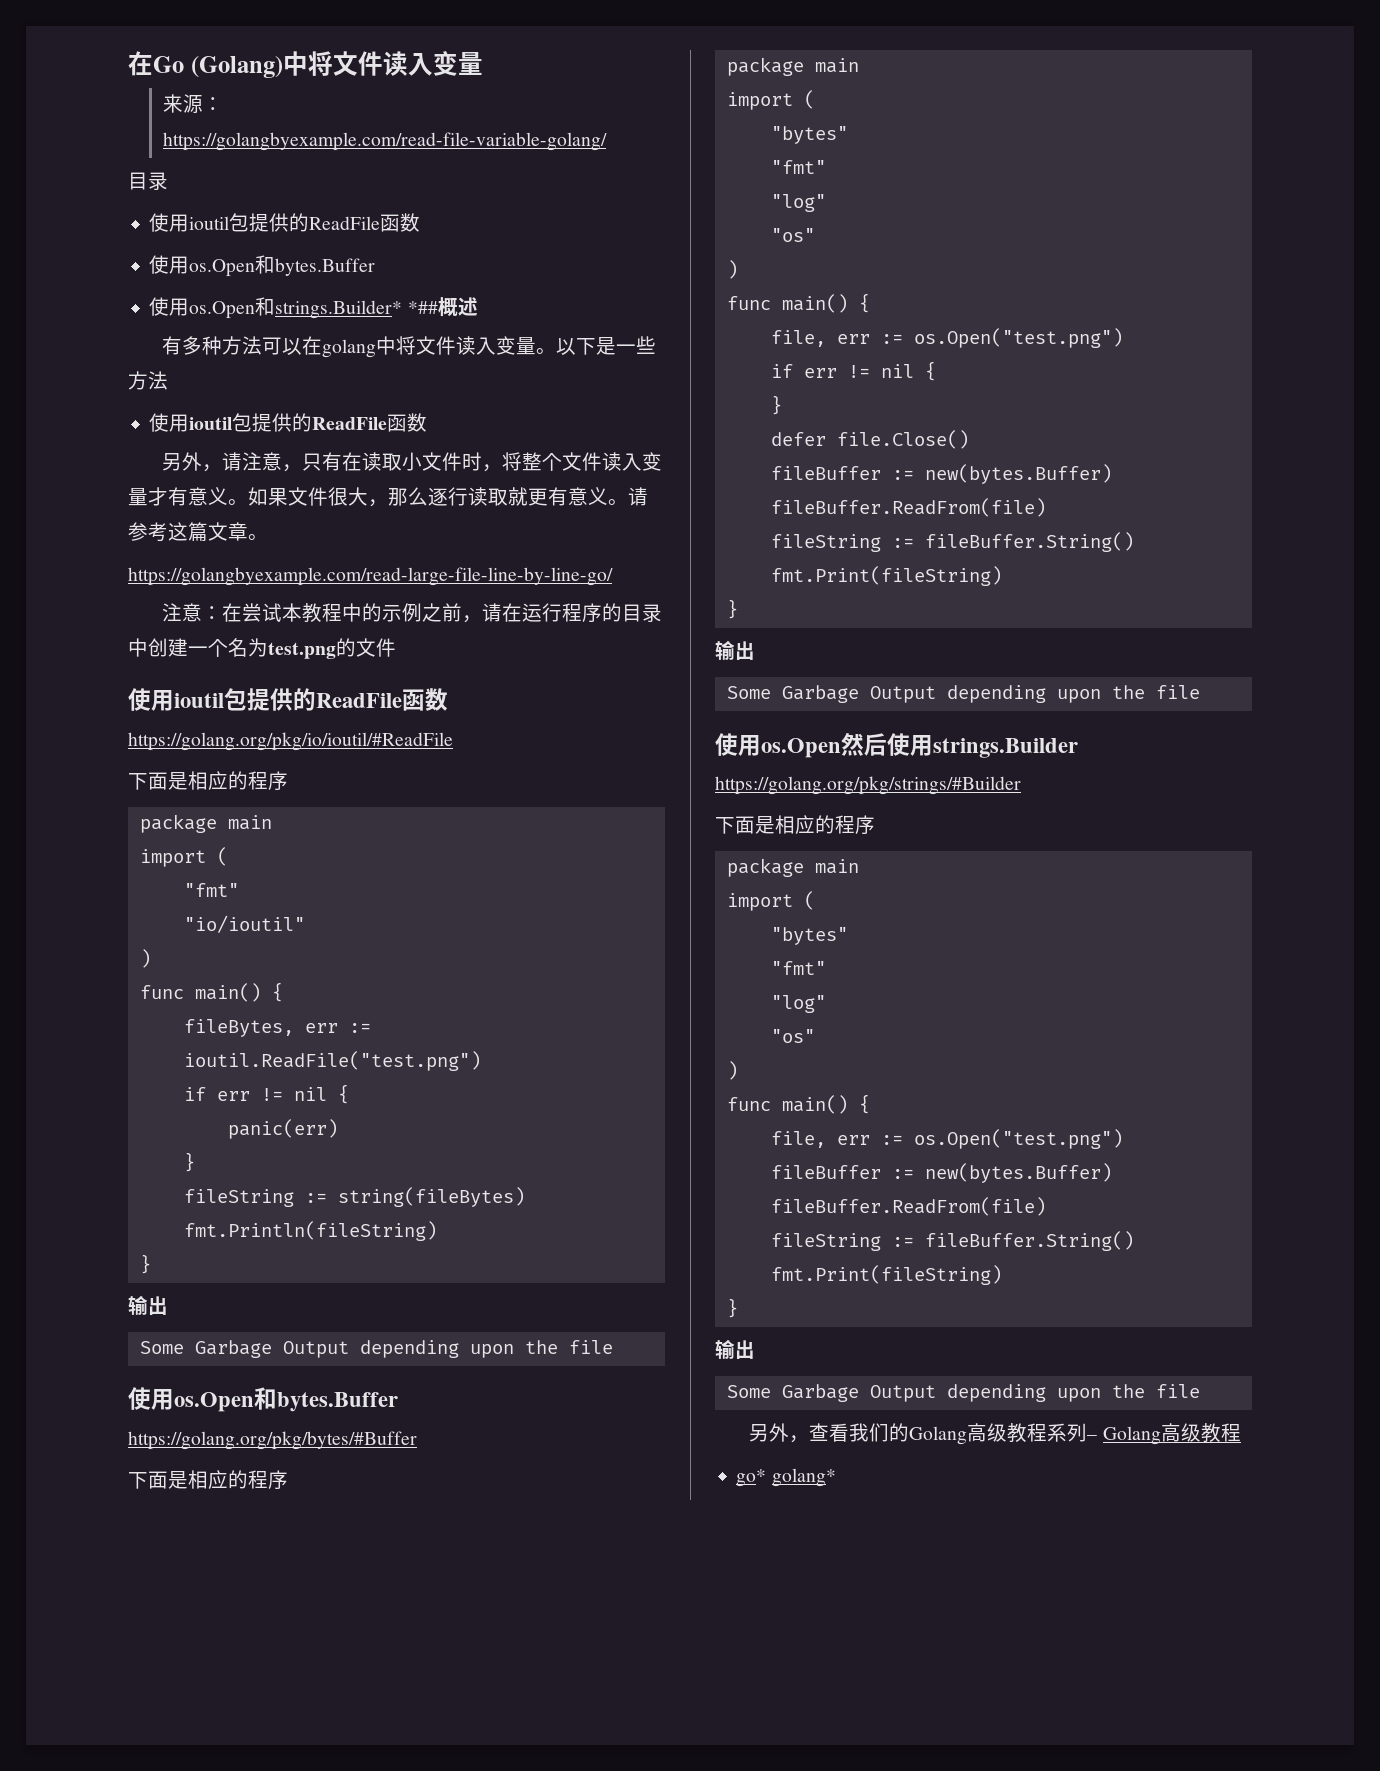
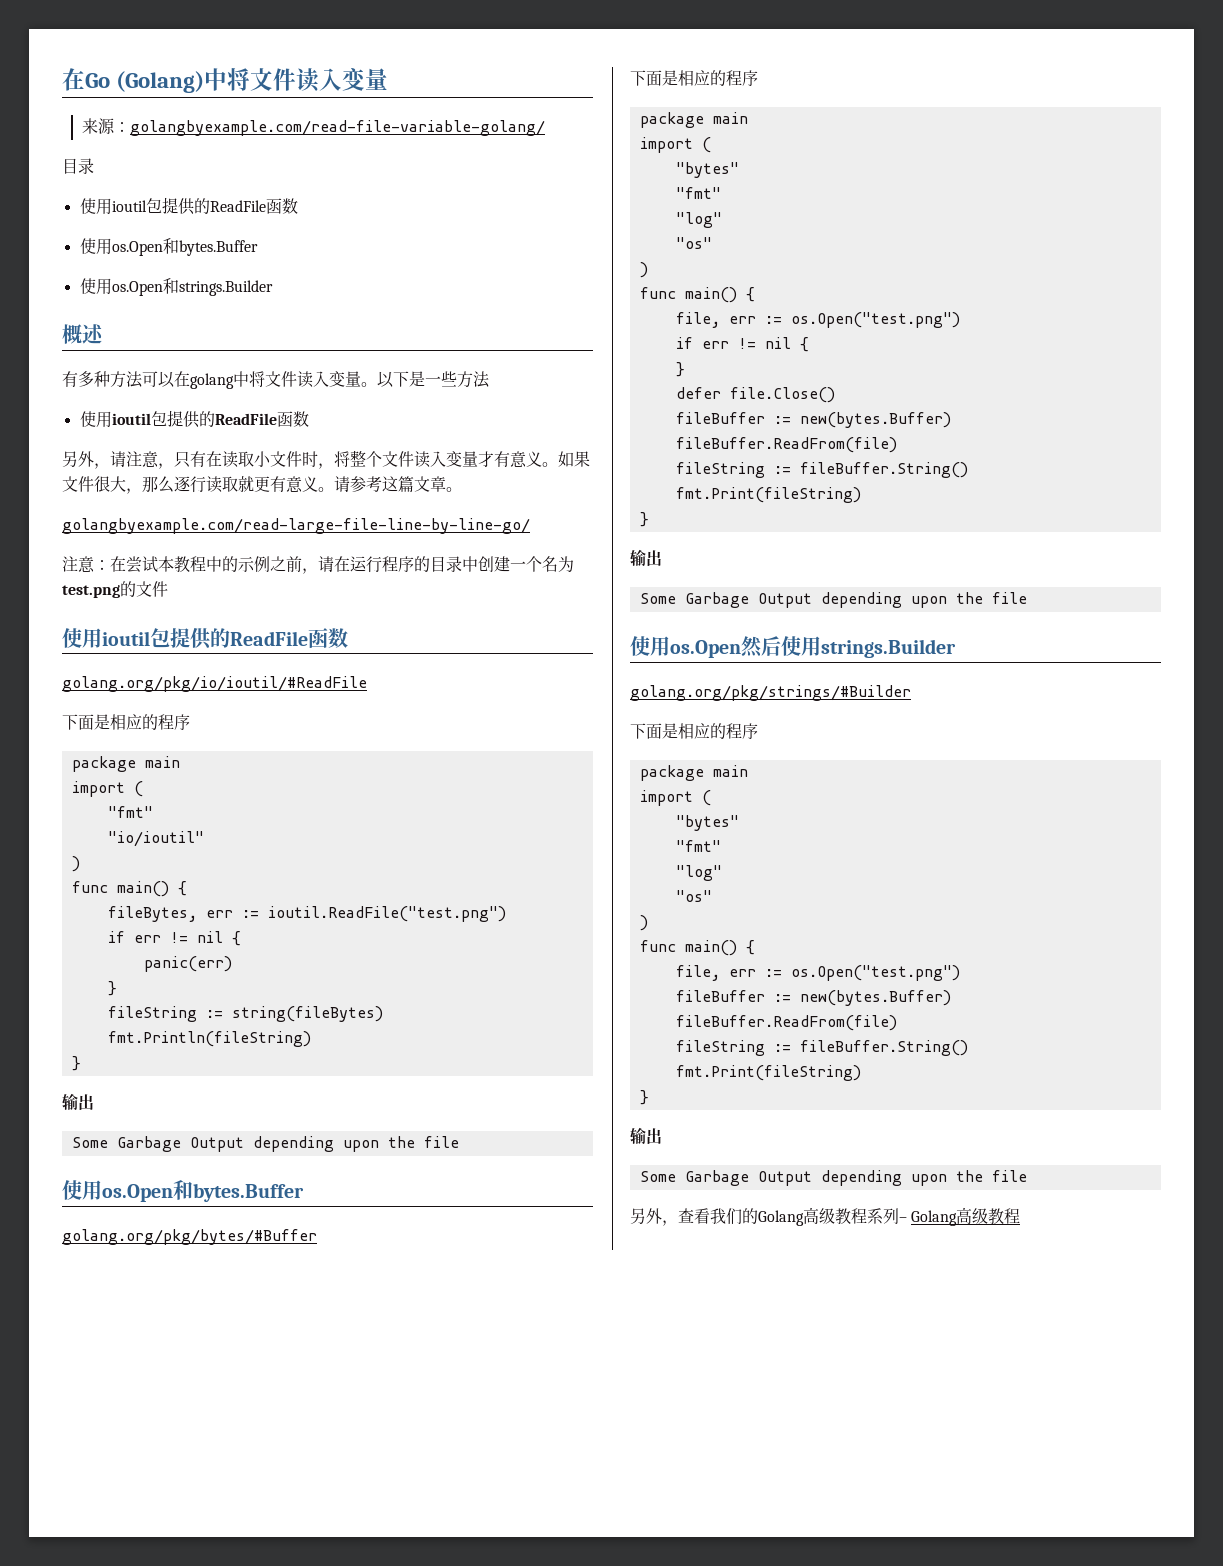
[162,132,607,151] https://golangbyexample.com/read-file-variable-golang/ -> [129,120,545,136] golangbyexample.com/read-file-variable-golang/
[275,300,438,319] strings.Builder* *## -> [178,280,273,296] strings.Builder //
[128,567,613,586] https://golangbyexample.com/read-large-file-line-by-line-go/ -> [62,518,530,534] golangbyexample.com/read-large-file-line-by-line-go/
[128,732,453,751] https://golang.org/pkg/io/ioutil/#ReadFile -> [62,676,367,692] golang.org/pkg/io/ioutil/#ReadFile
[128,1431,417,1450] https://golang.org/pkg/bytes/#Buffer -> [62,1229,317,1245] golang.org/pkg/bytes/#Buffer
[715,776,1021,795] https://golang.org/pkg/strings/#Builder -> [630,685,911,701] golang.org/pkg/strings/#Builder
[736,1468,836,1487] // go* golang* -> (1021, 1216) none

